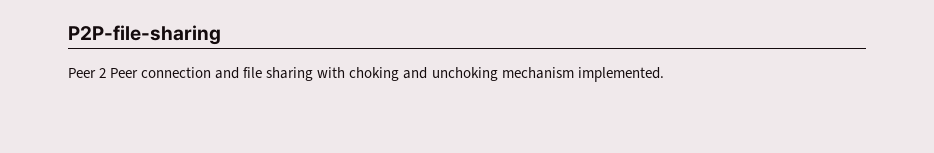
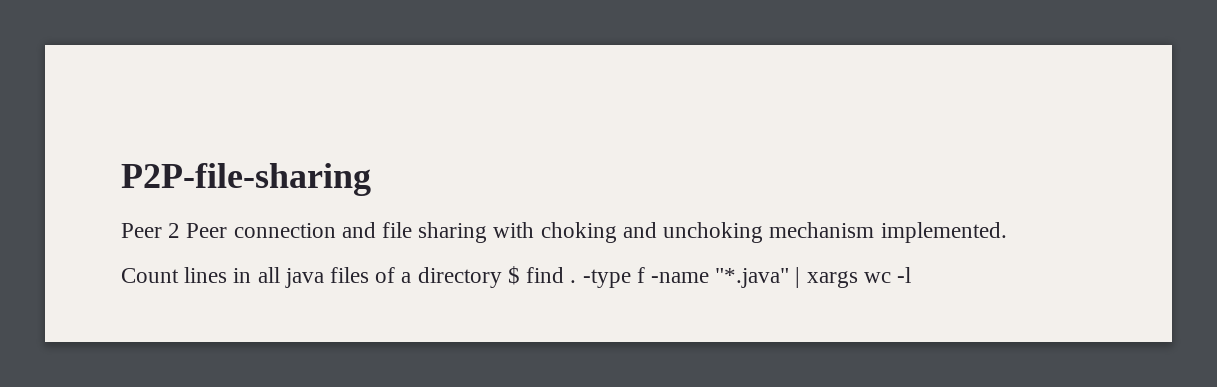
(664, 74) none -> [121,266,911,288] // Count lines in all java files of a directory $ find . -type f -name "*.java" | xargs wc -l

